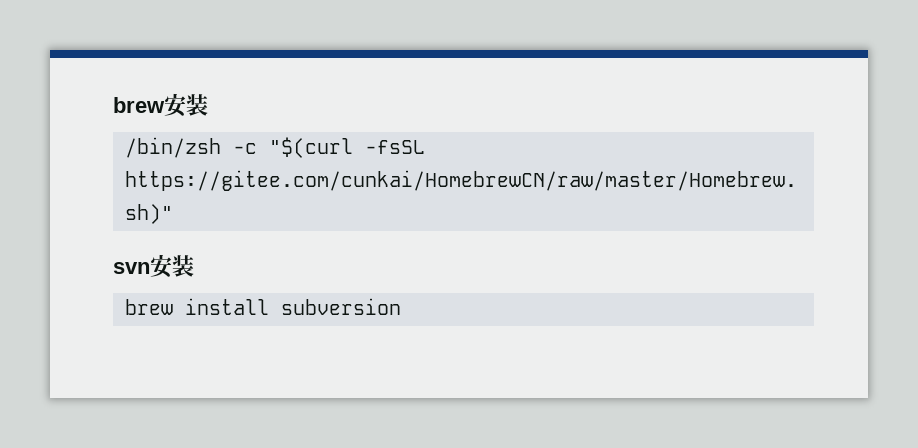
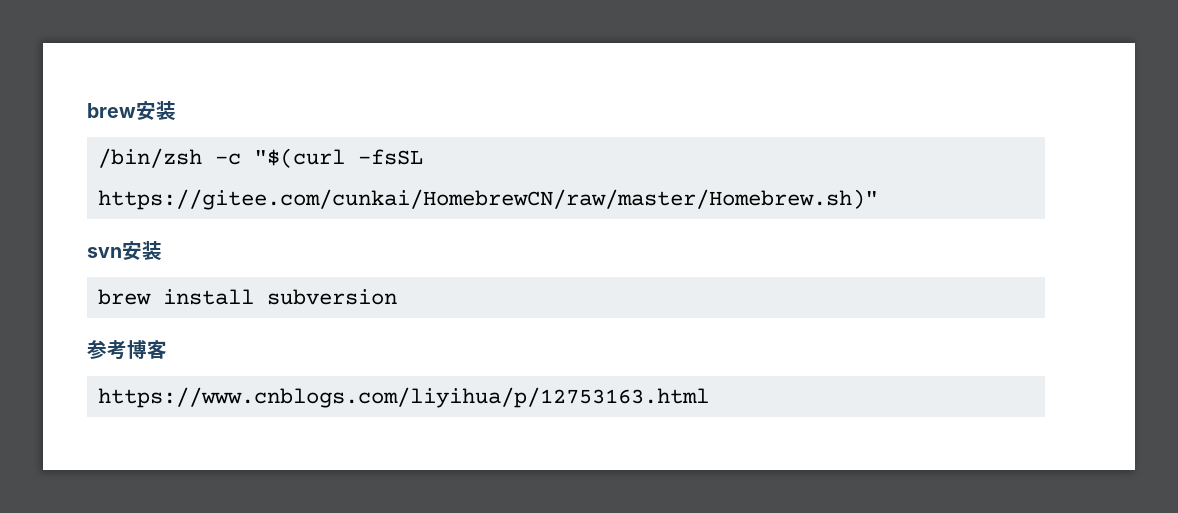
(402, 306) none -> [87,340,167,360] [97,387,709,408] // 参考博客 // https://www.cnblogs.com/liyihua/p/12753163.html

